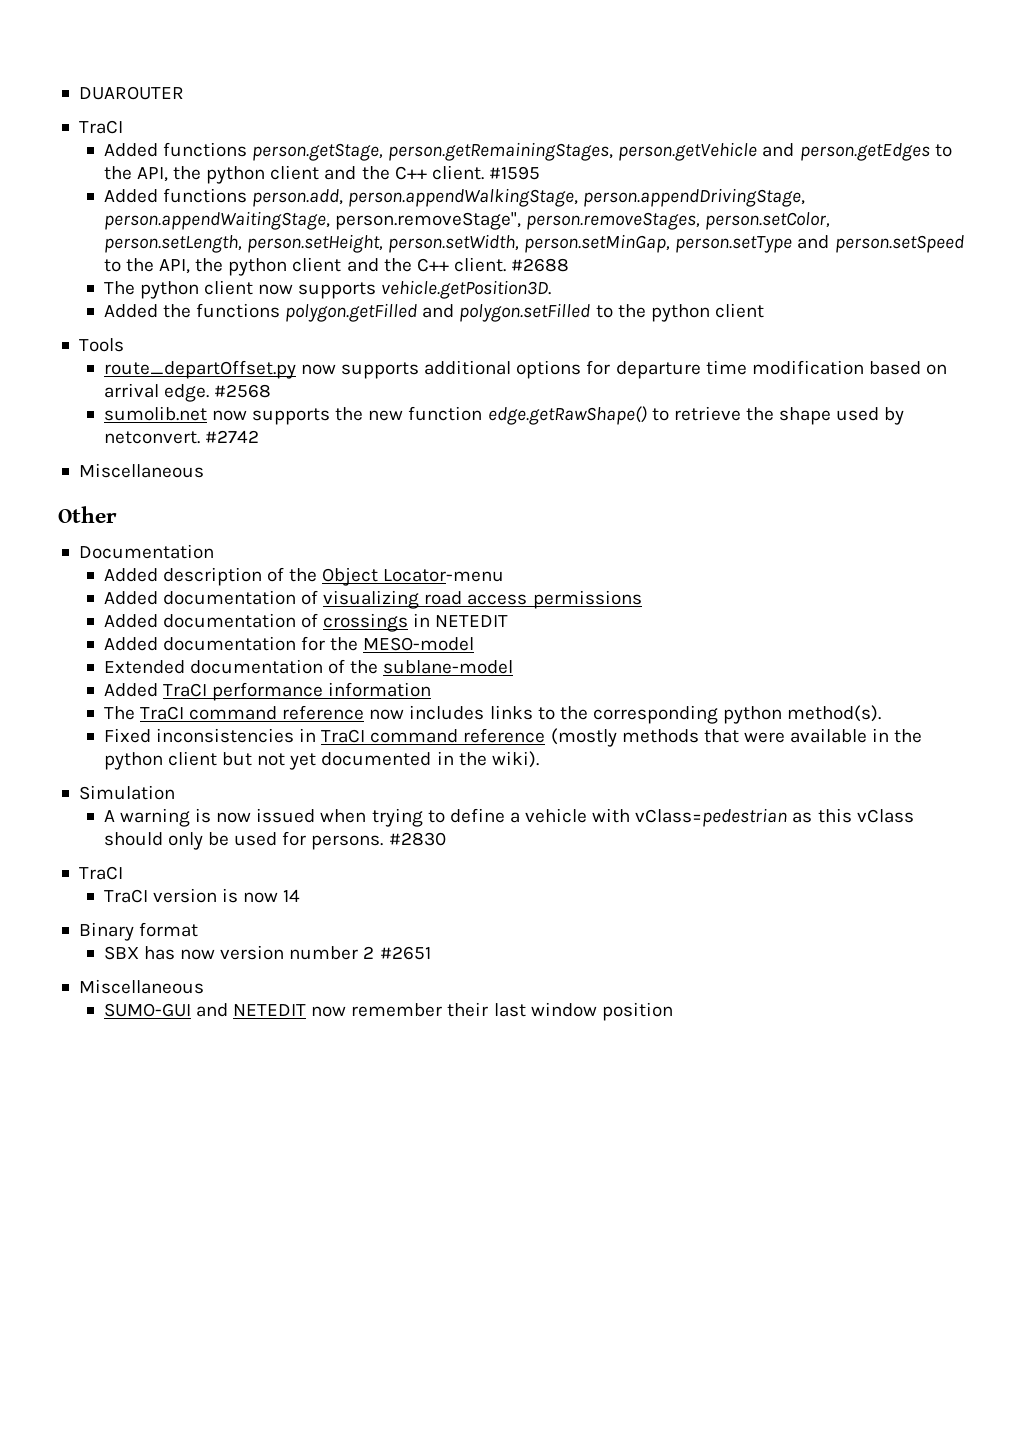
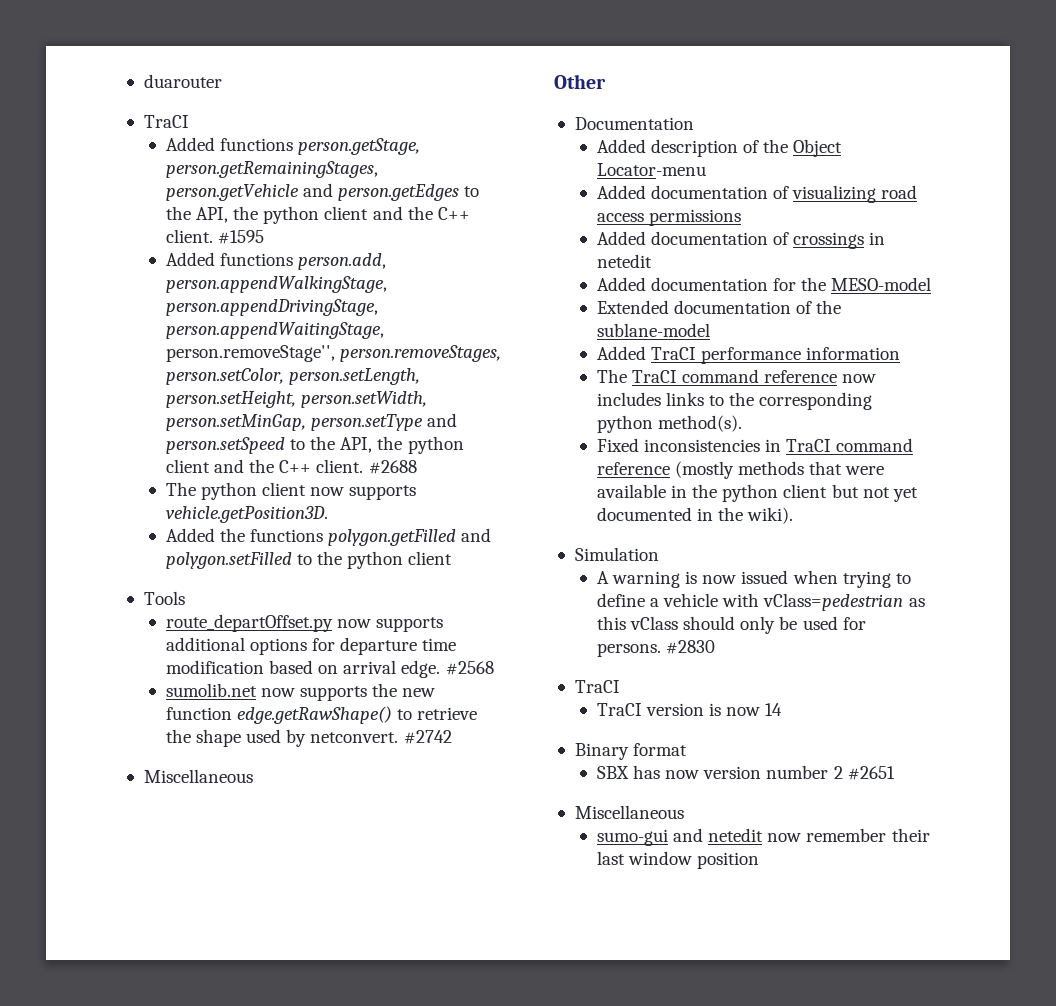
[78,86,184,100] DUAROUTER -> [143,74,222,88] duarouter
[435,615,509,627] NETEDIT -> [596,254,652,268] netedit
[103,1003,307,1017] SUMO-GUI and NETEDIT -> [596,828,764,846] sumo-gui and netedit

